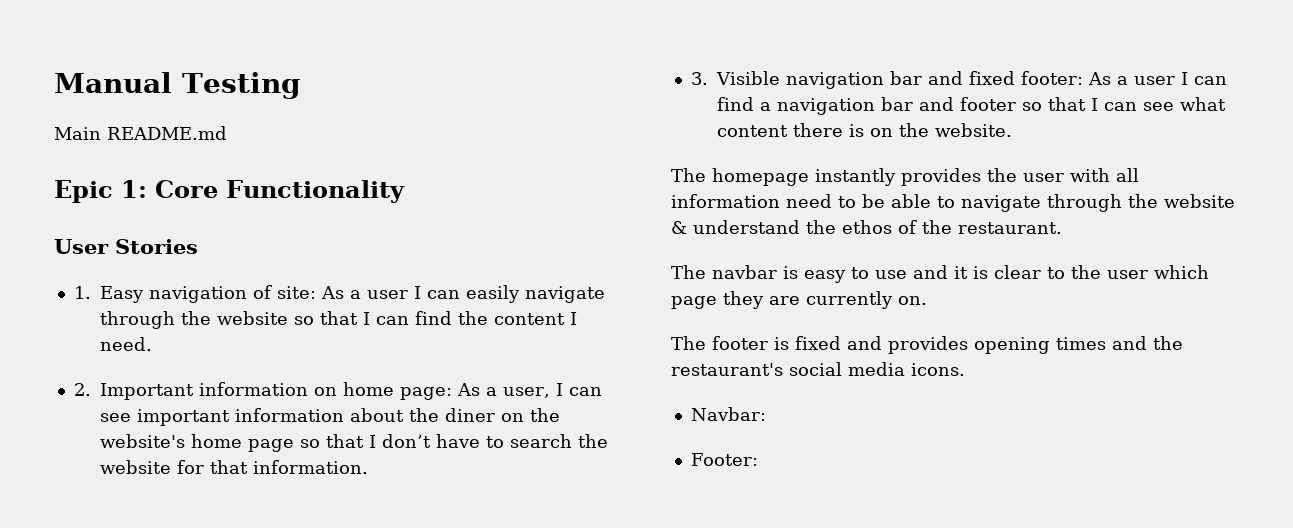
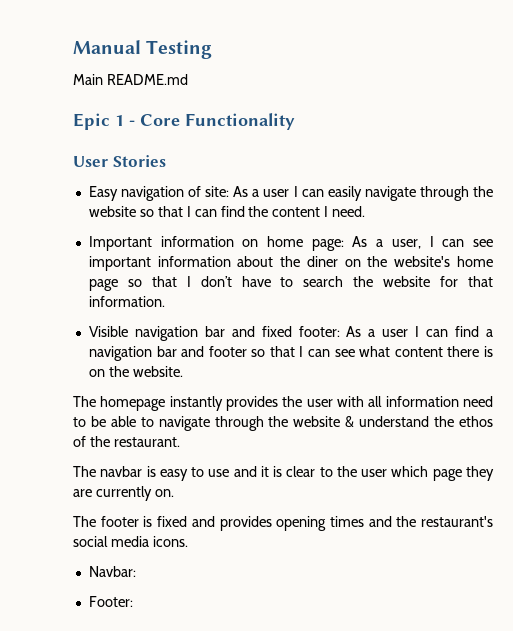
[121,180,147,198] 1: -> [115,115,135,126] 1 -
[73,286,91,299] 1. -> (166, 161) none
[73,383,91,396] 2. -> (366, 211) none
[690,72,708,85] 3. -> (165, 301) none

